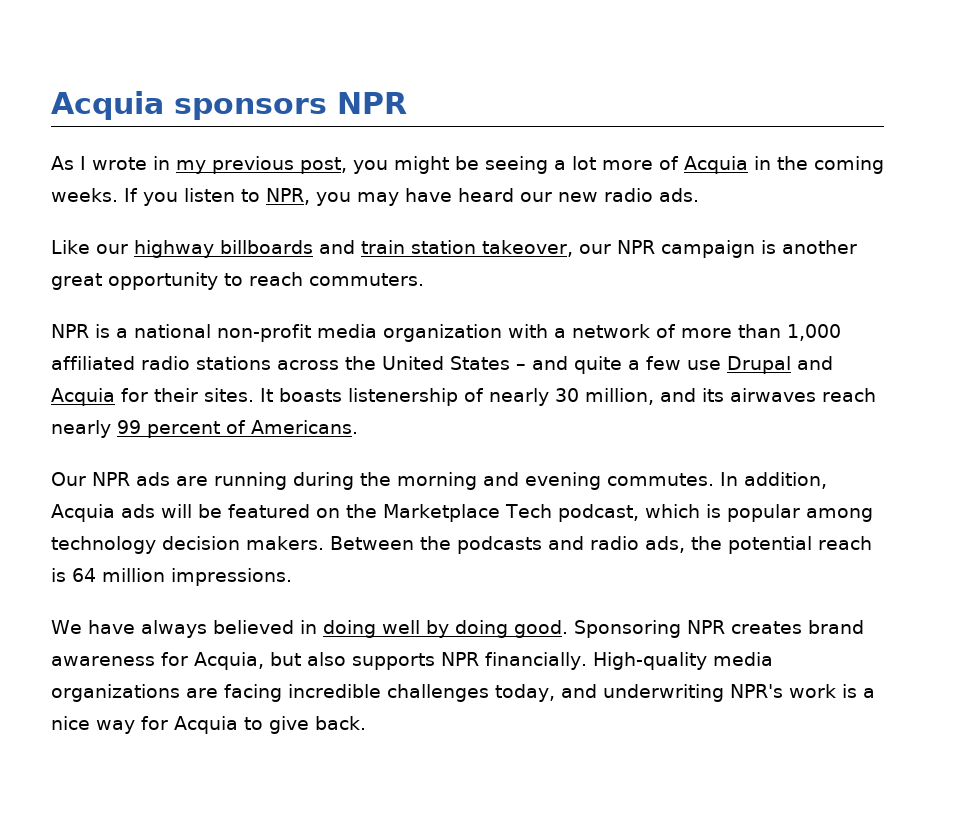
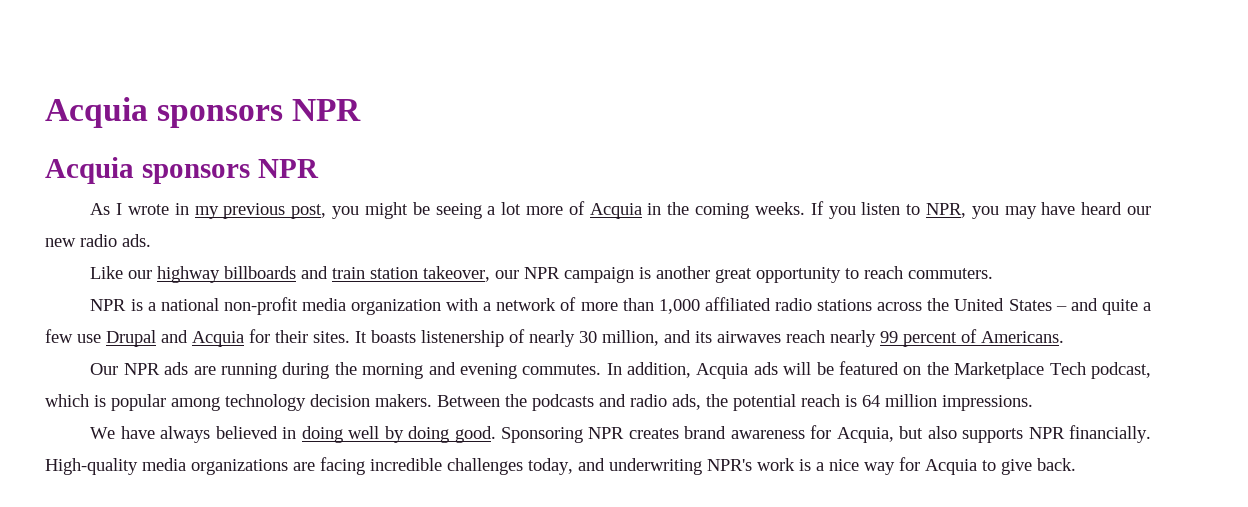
[51,91,407,120] Acquia sponsors NPR -> [45,97,362,128] [45,157,319,184] Acquia sponsors NPR // Acquia sponsors NPR

